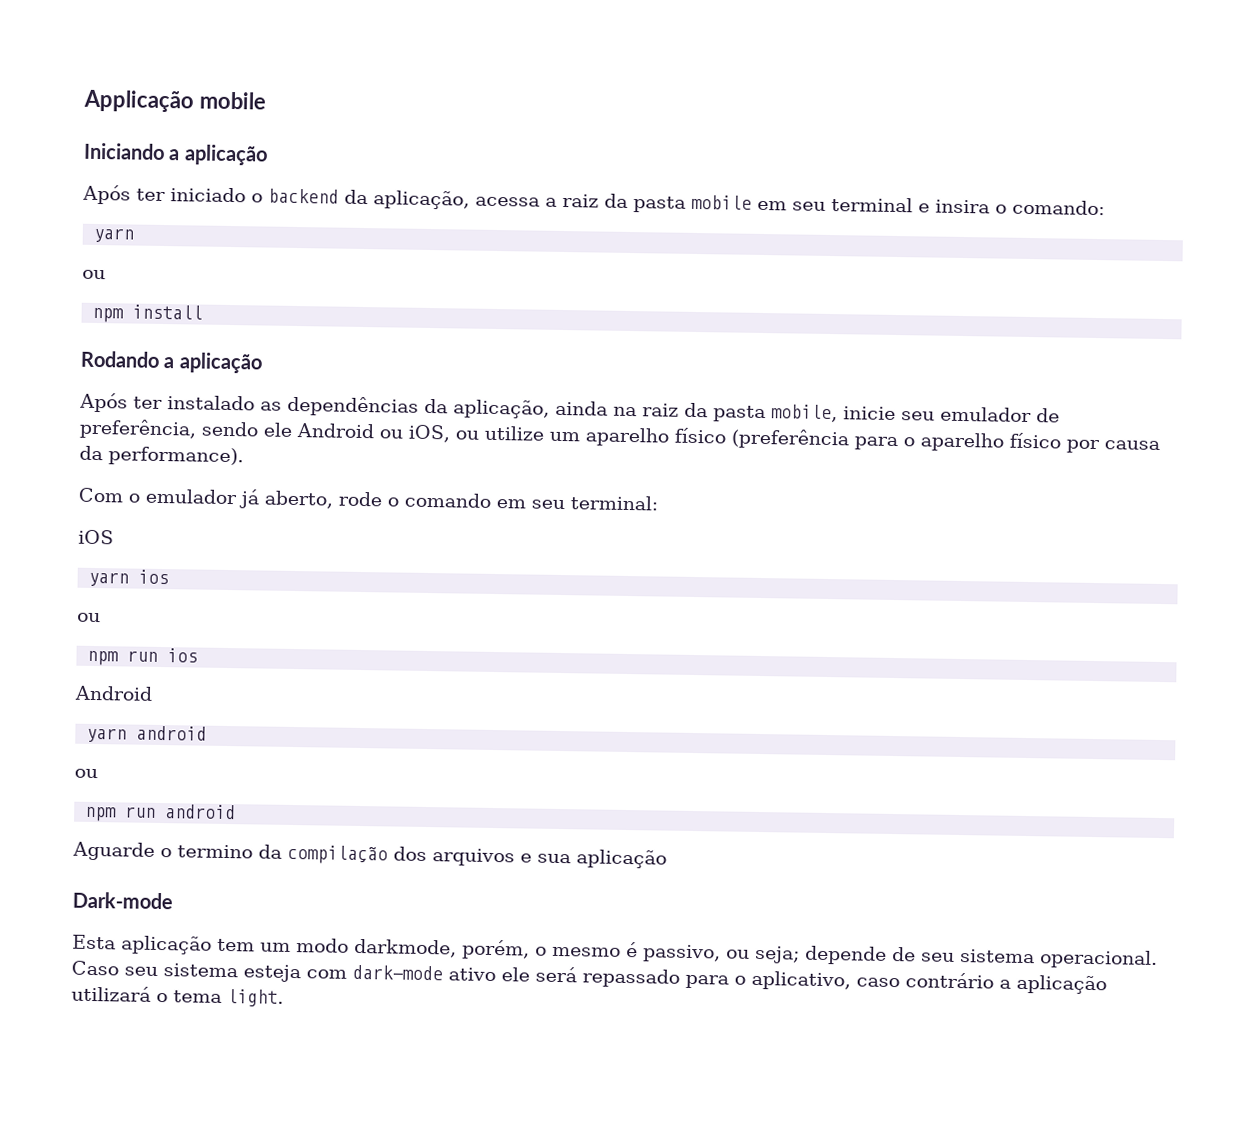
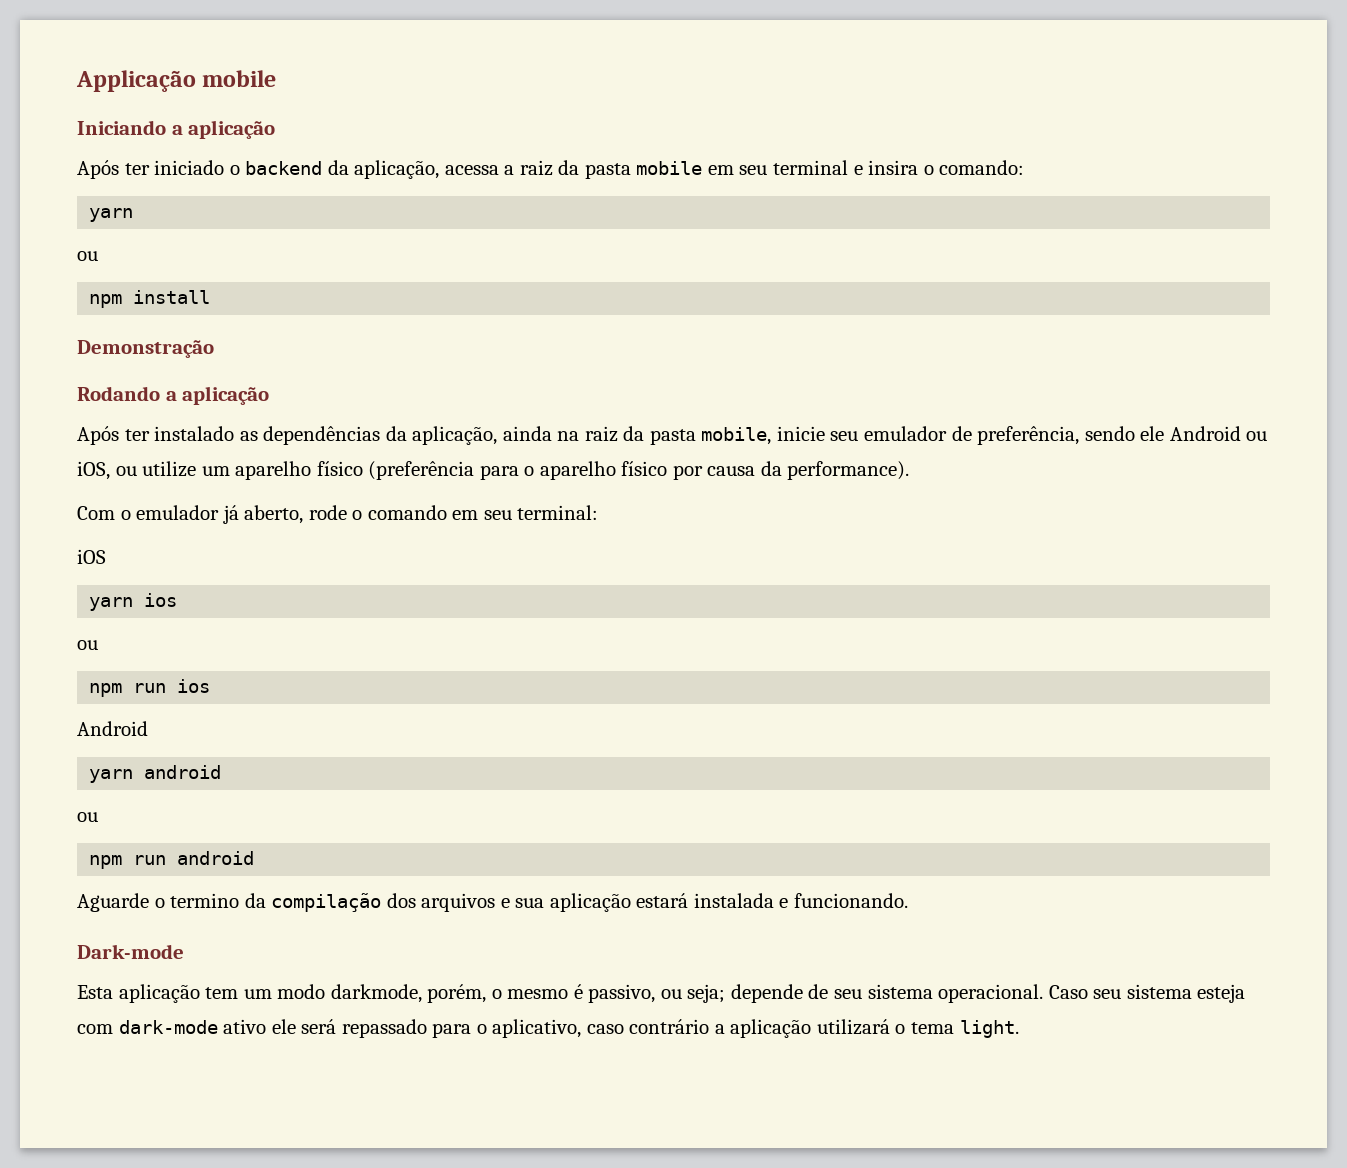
(204, 312) none -> [77,340,214,358] // Demonstração
(667, 859) none -> [636,893,908,908] estará instalada e funcionando.

